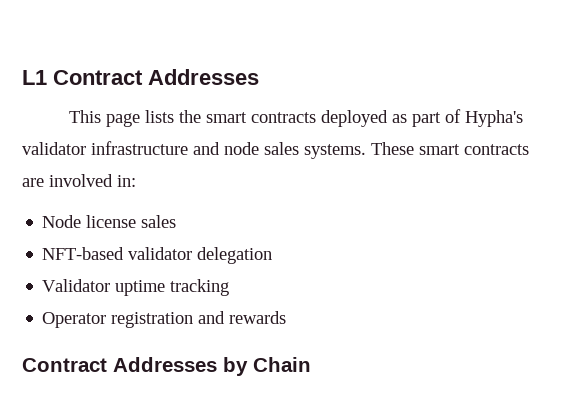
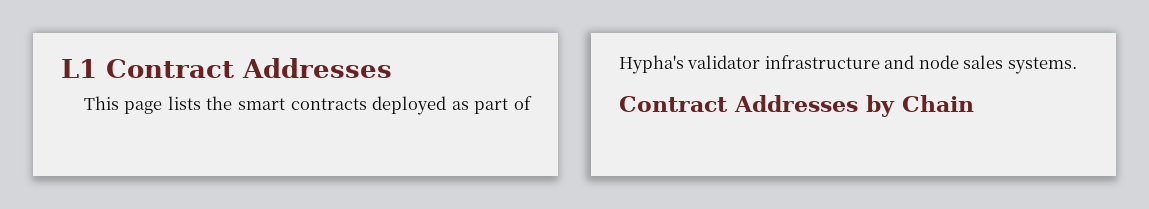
[371,142,529,155] [22,174,136,187] [42,215,177,228] [42,247,273,264] [42,279,230,296] [42,311,287,328] These smart contracts are involved in: // Node license sales // NFT-based validator delegation // Validator uptime tracking // Operator registration and rewards -> (1077, 65) none

